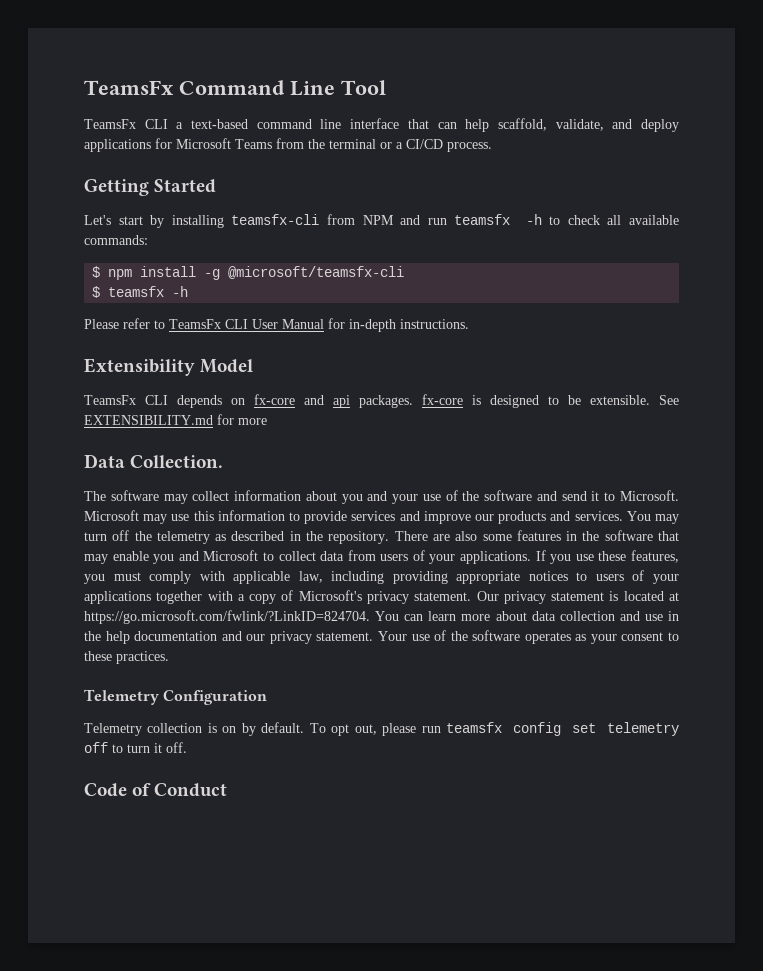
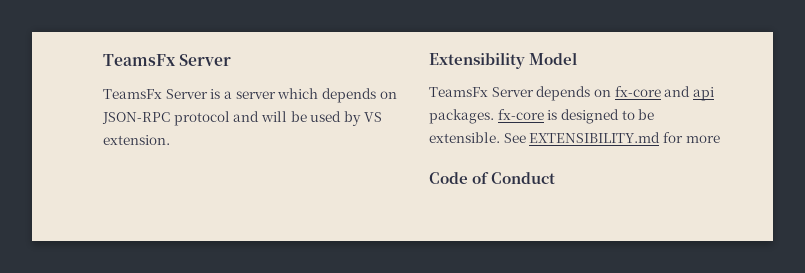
[84,80,386,96] [84,118,679,132] [84,138,492,152] [84,179,217,196] [84,214,680,228] [84,235,148,245] [92,266,405,280] [92,286,189,298] [84,318,469,332] TeamsFx Command Line Tool // TeamsFx CLI a text-based command line interface that can help scaffold, validate, and deploy applications for Microsoft Teams from the terminal or a CI/CD process. // Getting Started // Let's start by installing teamsfx-cli from NPM and run teamsfx -h to check all available commands: // $ npm install -g @microsoft/teamsfx-cli // $ teamsfx -h // Please refer to TeamsFx CLI User Manual for in-depth instructions. -> [103,54,232,66] [103,88,397,103] [102,111,382,126] [103,135,170,145] TeamsFx Server // TeamsFx Server is a server which depends on JSON-RPC protocol and will be used by VS extension.
[145,395,168,405] CLI -> [491,87,534,97] Server
[84,454,224,468] [84,490,679,504] [84,510,679,524] [84,530,679,544] [84,550,679,564] [84,570,680,584] [84,590,680,604] [84,610,680,624] [84,630,679,644] [84,651,169,664] [84,689,268,705] [84,722,680,736] [84,742,187,753] // Data Collection. // The software may collect information about you and your use of the software and send it to Microsoft. Microsoft may use this information to provide services and improve our products and services. You may turn off the telemetry as described in the repository. There are also some features in the software that may enable you and Microsoft to collect data from users of your applications. If you use these features, you must comply with applicable law, including providing appropriate notices to users of your applications together with a copy of Microsoft's privacy statement. Our privacy statement is located at https://go.microsoft.com/fwlink/?LinkID=824704. You can learn more about data collection and use in the help documentation and our privacy statement. Your use of the software operates as your consent to these practices. // Telemetry Configuration // Telemetry collection is on by default. To opt out, please run teamsfx config set telemetry off to turn it off. -> (720, 139) none

